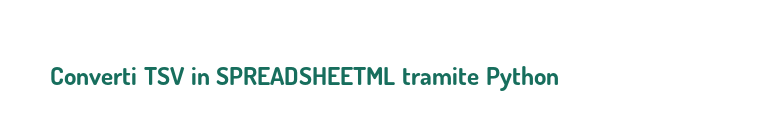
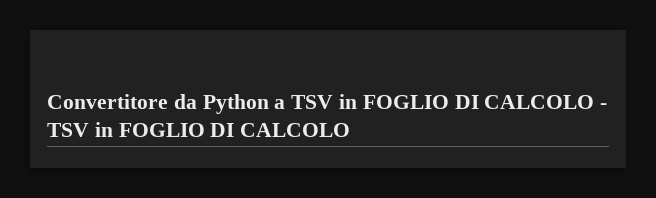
[50,66,559,91] Converti TSV in SPREADSHEETML tramite Python -> [47,94,608,114] [47,122,351,137] Convertitore da Python a TSV in FOGLIO DI CALCOLO - TSV in FOGLIO DI CALCOLO

